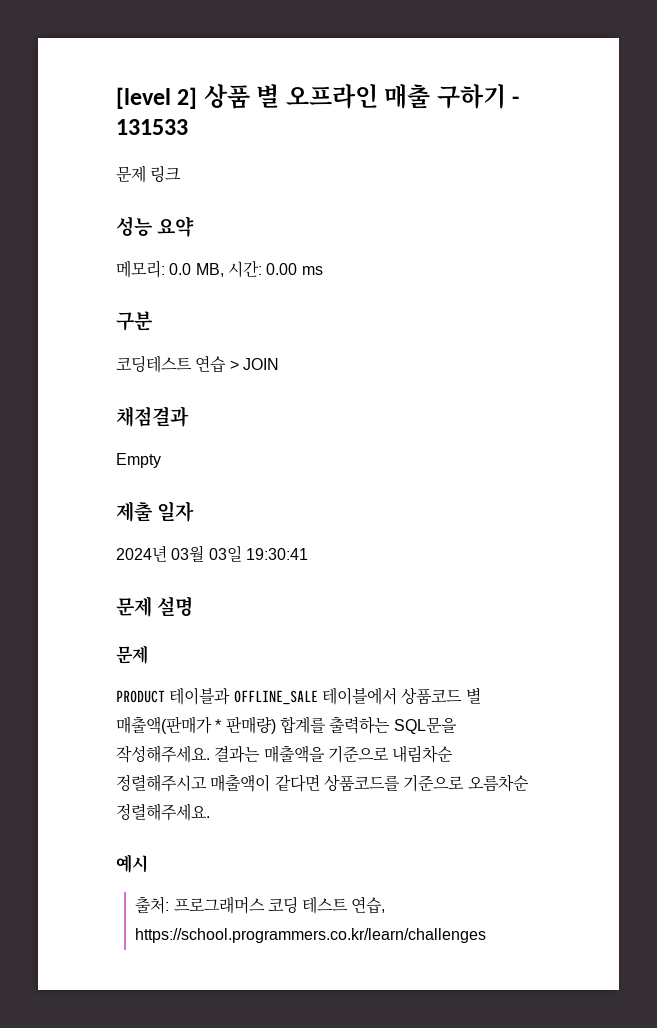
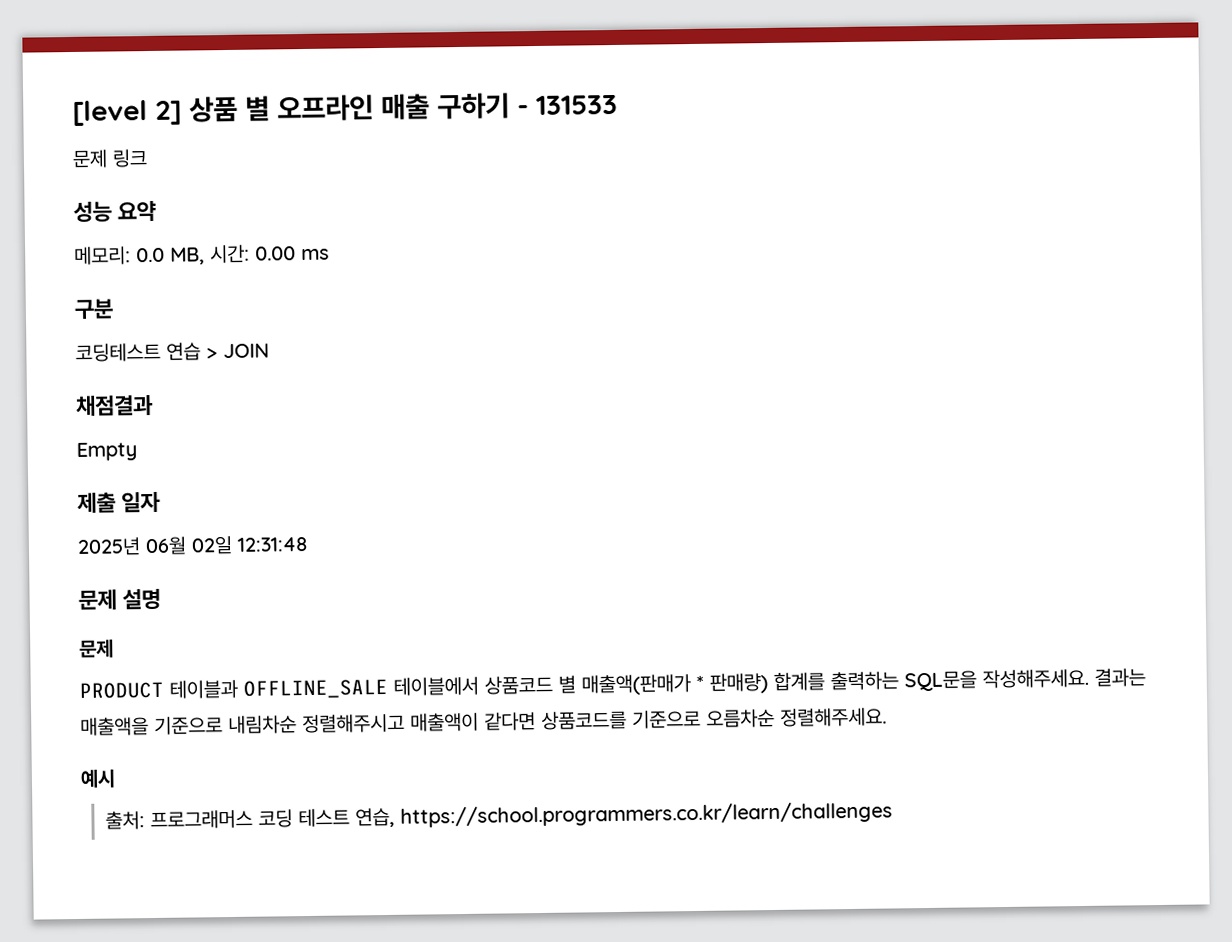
[116,545,308,562] 2024년 03월 03일 19:30:41 -> [77,535,309,556] 2025년 06월 02일 12:31:48

